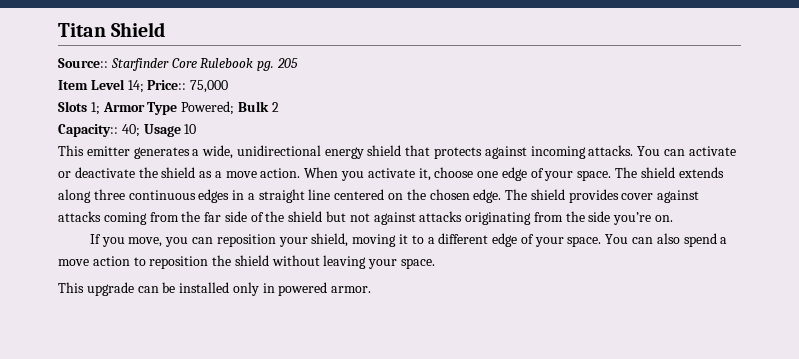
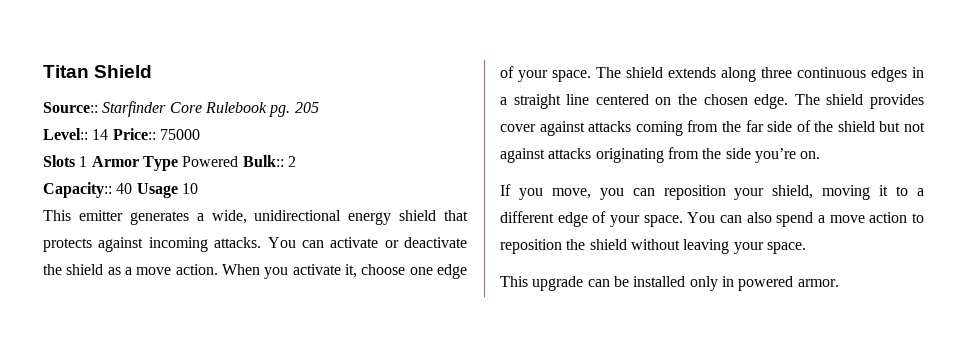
[58,79,229,93] Item Level 14; Price:: 75,000 -> [43,128,200,140] Level:: 14 Price:: 75000
[90,102,100,115] 1; -> [79,156,88,167] 1
[181,101,269,115] Powered; Bulk -> [182,155,284,167] Powered Bulk::
[121,124,140,137] 40; -> [116,183,133,194] 40

